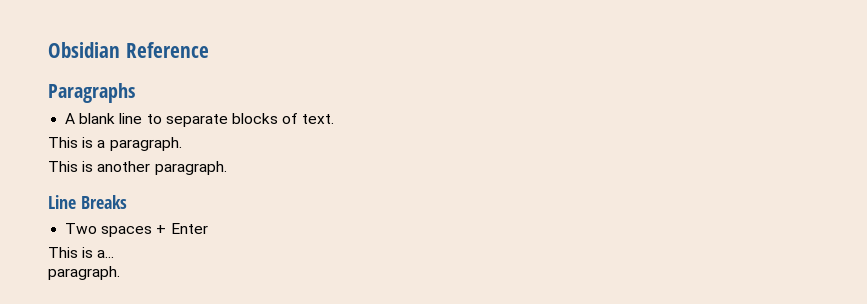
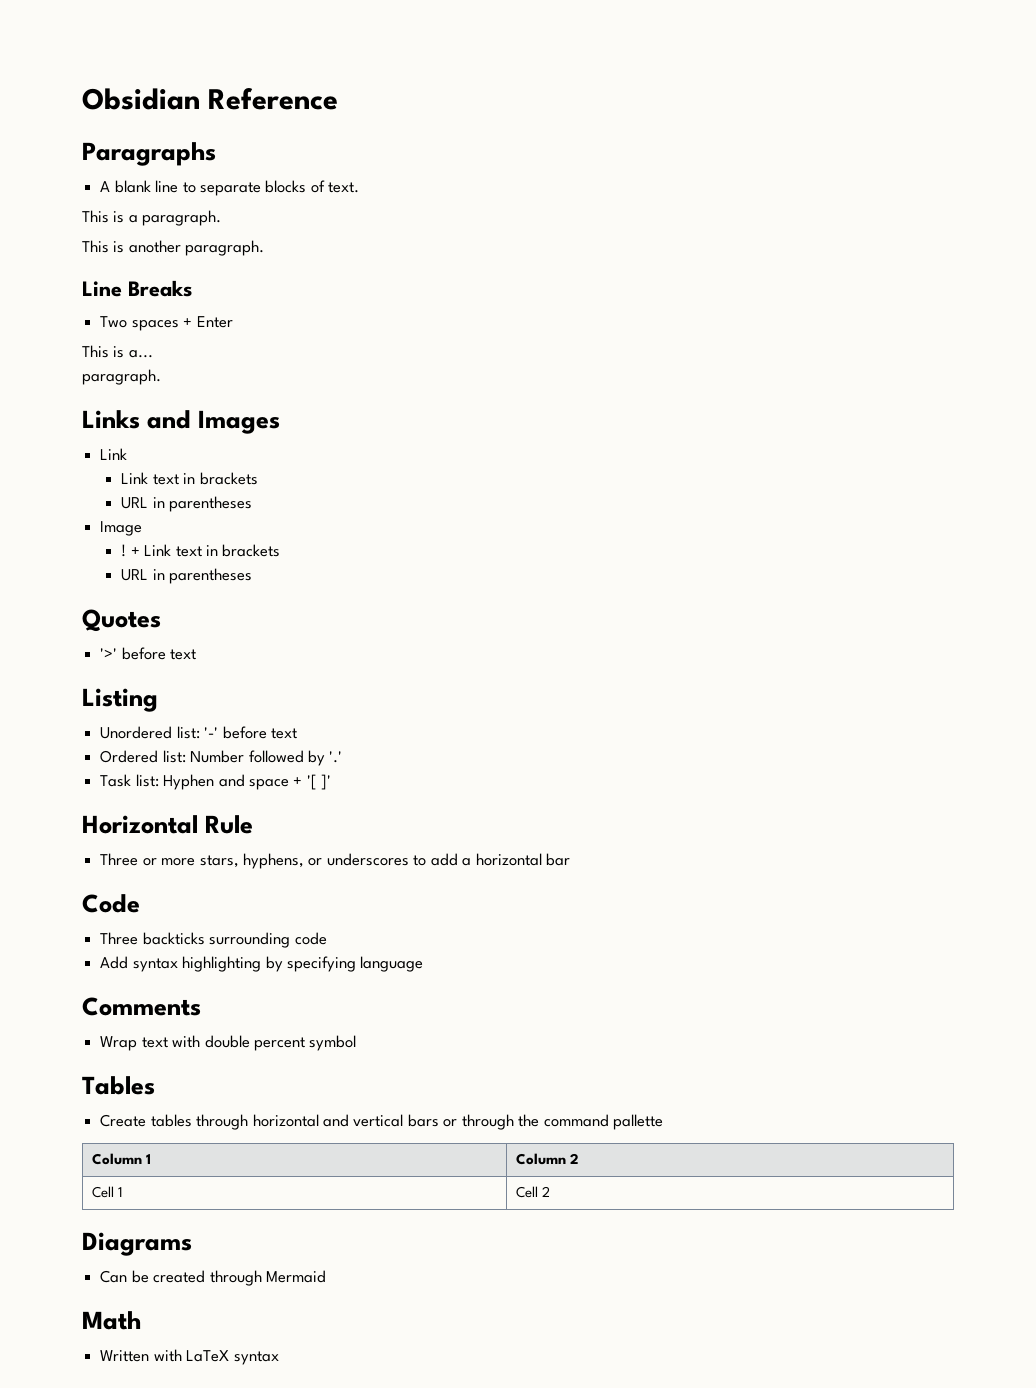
(120, 273) none -> [82,410,281,434] [100,448,128,460] [121,472,258,485] [121,496,253,512] [100,521,143,536] [121,544,281,557] [121,568,253,584] [82,609,161,632] [100,647,197,660] [82,688,158,712] [100,726,297,739] [100,750,343,766] [100,774,332,790] [82,815,254,834] [100,853,571,869] [82,894,140,913] [100,932,327,948] [100,956,424,972] [82,997,201,1016] [100,1035,357,1051] [82,1076,155,1095] [100,1114,664,1130] [91,1153,151,1165] [515,1153,579,1165] [91,1186,123,1198] [515,1186,550,1198] [82,1232,192,1256] [100,1270,326,1286] [82,1311,141,1330] [100,1349,279,1365] // Links and Images // Link // Link text in brackets // URL in parentheses // Image // ! + Link text in brackets // URL in parentheses // Quotes // '>' before text // Listing // Unordered list: '-' before text // Ordered list: Number followed by '.' // Task list: Hyphen and space + '[ ]' // Horizontal Rule // Three or more stars, hyphens, or underscores to add a horizontal bar // Code // Three backticks surrounding code // Add syntax highlighting by specifying language // Comments // Wrap text with double percent symbol // Tables // Create tables through horizontal and vertical bars or through the command pallette // Column 1 | Column 2 // Cell 1 | Cell 2 // Diagrams // Can be created through Mermaid // Math // Written with LaTeX syntax

